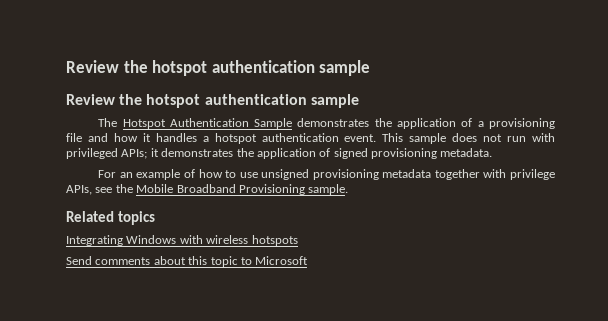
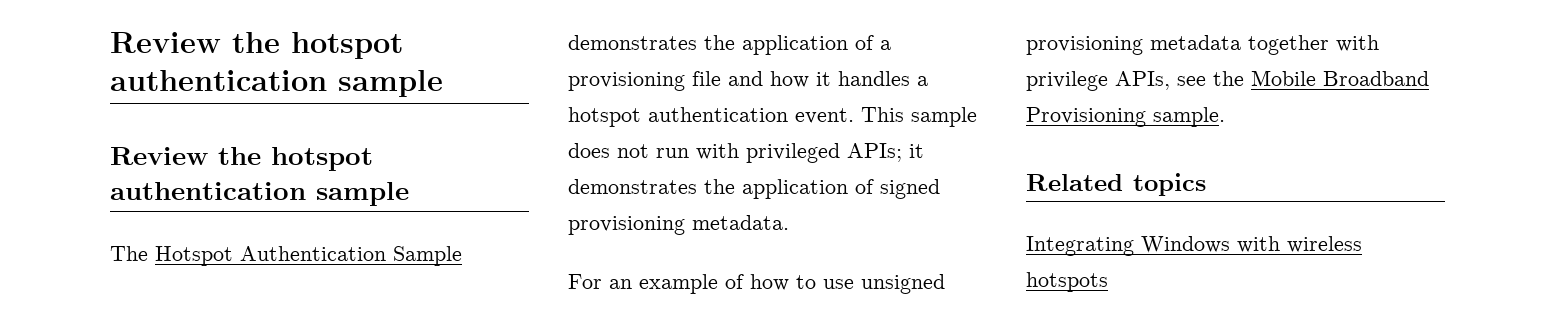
[66,256,309,267] // Send comments about this topic to Microsoft -> (1108, 282) none

